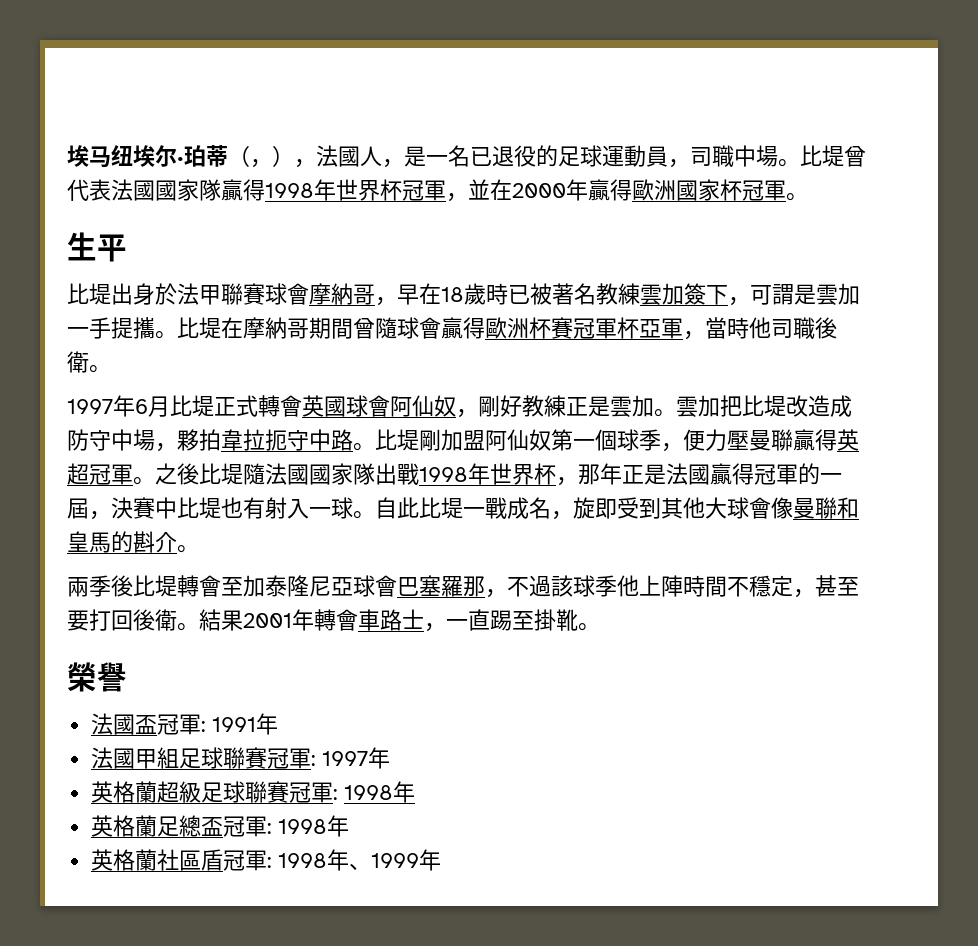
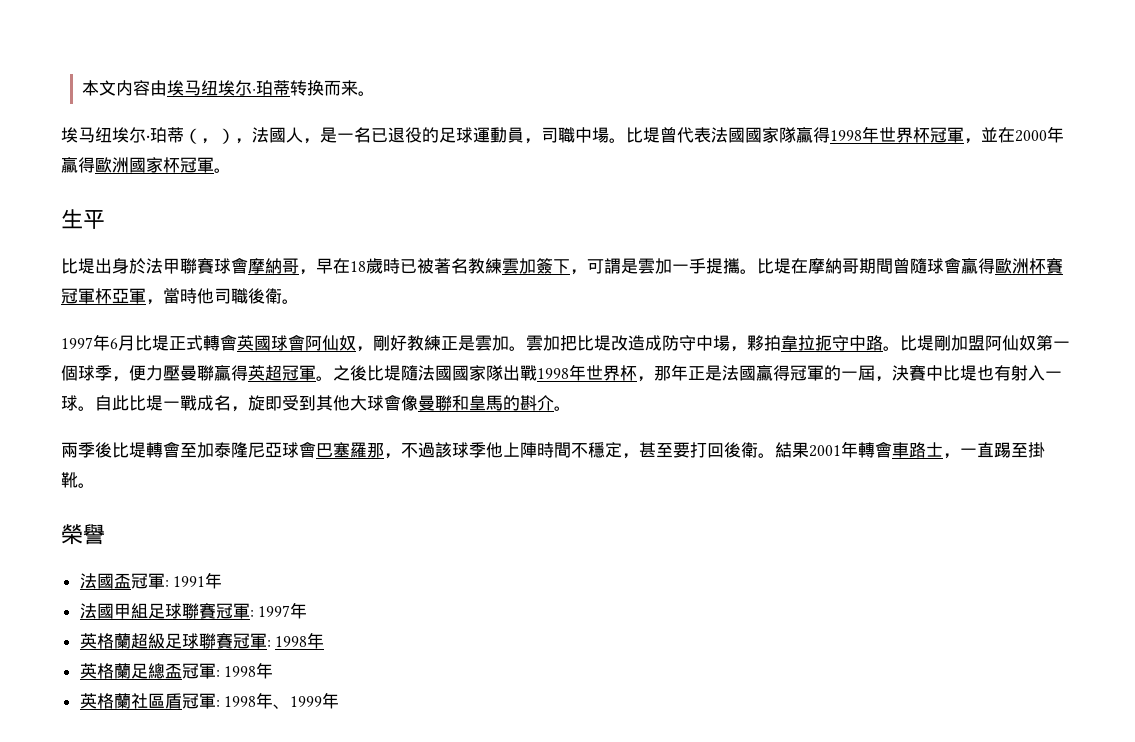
(67, 156) none -> [82,80,376,96] 本文内容由埃马纽埃尔·珀蒂转换而来。 //

